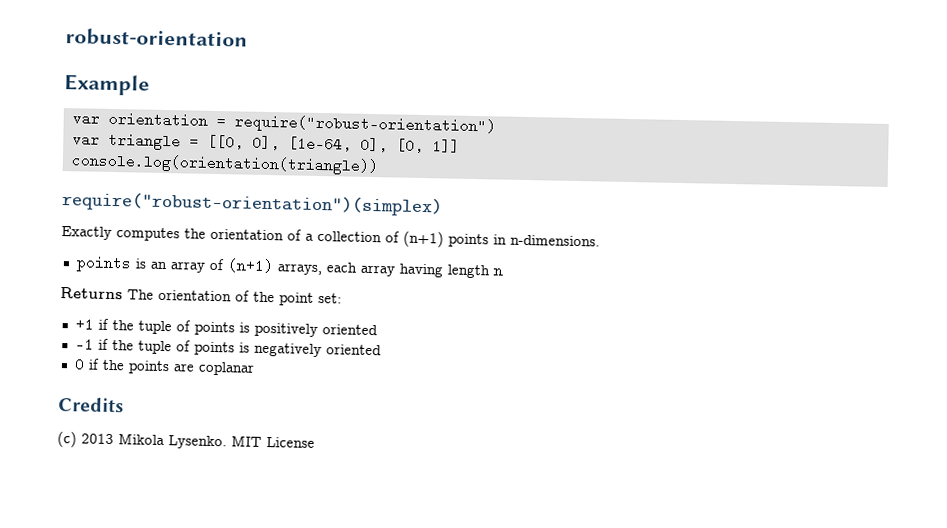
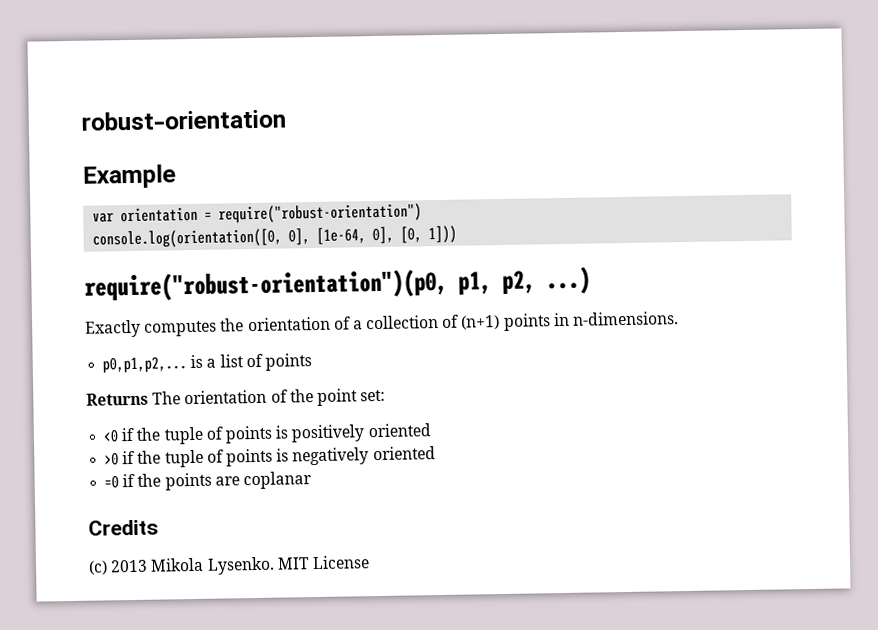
[71,132,460,154] [70,153,379,176] [61,191,443,217] var triangle = [[0, 0], [1e-64, 0], [0, 1]] // console.log(orientation(triangle)) // require("robust-orientation")(simplex) -> [92,225,458,249] [84,266,591,302] console.log(orientation([0, 0], [1e-64, 0], [0, 1])) // require("robust-orientation")(p0, p1, p2, ...)
[75,256,503,279] points is an array of (n+1) arrays, each array having length n -> [102,353,312,374] p0,p1,p2,... is a list of points
[74,317,94,332] +1 -> [103,429,120,443] <0
[74,337,94,352] -1 -> [104,452,120,466] >0
[73,357,85,372] 0 -> [104,475,120,489] =0

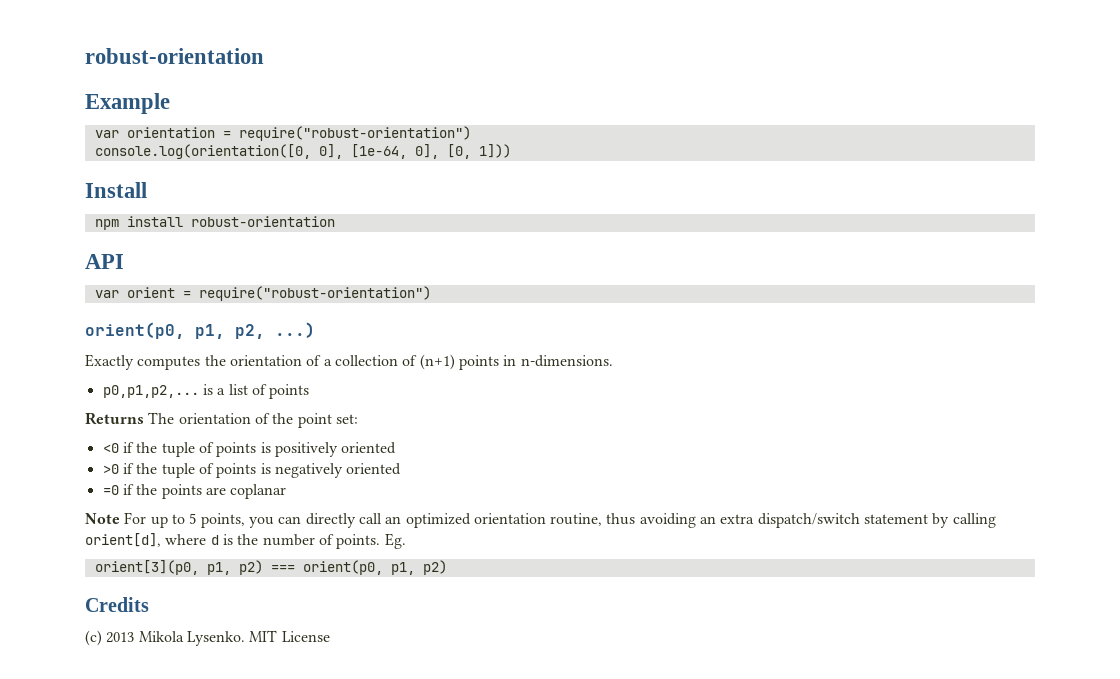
[84,268,448,302] require("robust-orientation")(p0, -> [85,182,147,198] [94,216,335,230] [85,254,124,269] [94,286,431,301] [85,322,185,339] Install // npm install robust-orientation // API // var orient = require("robust-orientation") // orient(p0,
(312, 480) none -> [85,512,996,528] [85,533,406,549] [94,560,447,575] // Note For up to 5 points, you can directly call an optimized orientation routine, thus avoiding an extra dispatch/switch statement by calling orient[d], where d is the number of points. Eg. // orient[3](p0, p1, p2) === orient(p0, p1, p2)

